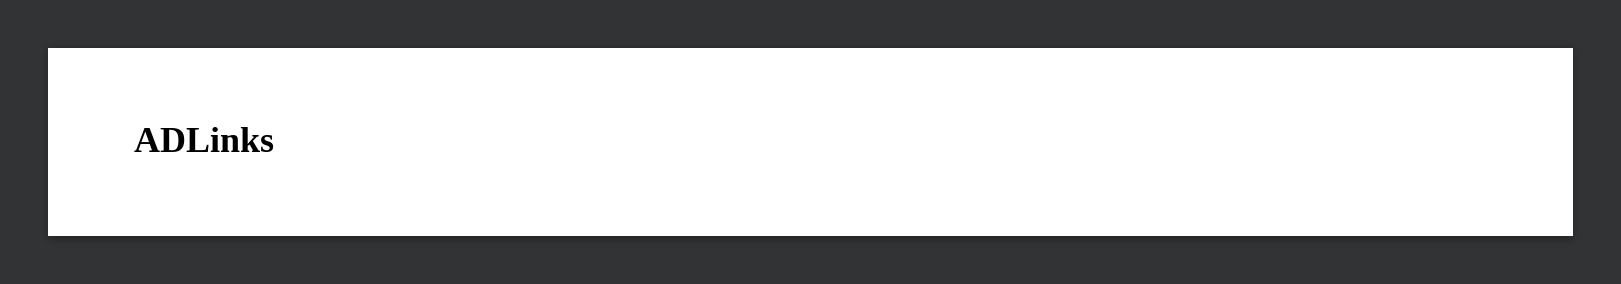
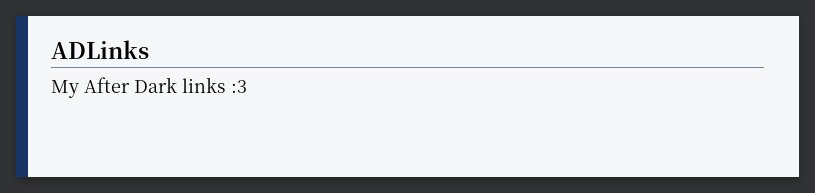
(274, 139) none -> [51,77,247,98] // My After Dark links :3

